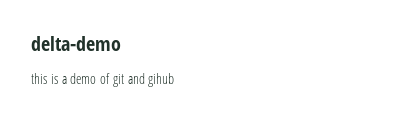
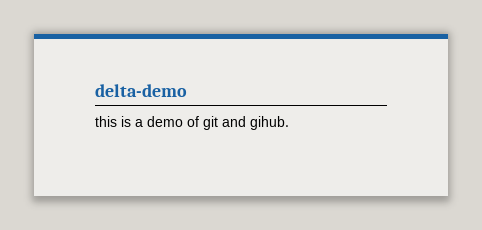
[148,73,175,87] gihub -> [250,116,289,130] gihub.

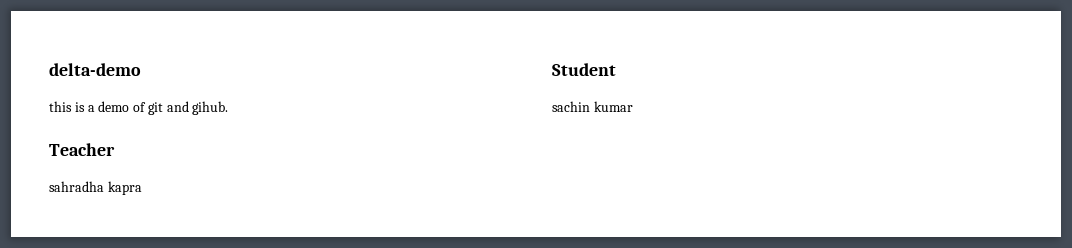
(289, 123) none -> [49,143,115,156] [49,181,142,195] [552,63,616,76] [552,101,633,112] // Teacher // sahradha kapra // Student // sachin kumar

